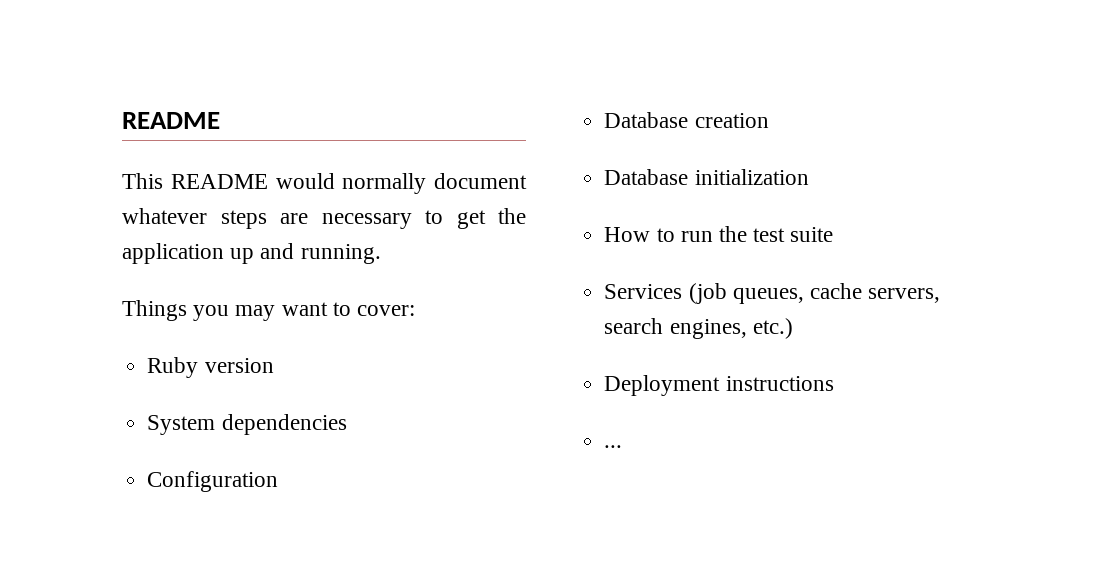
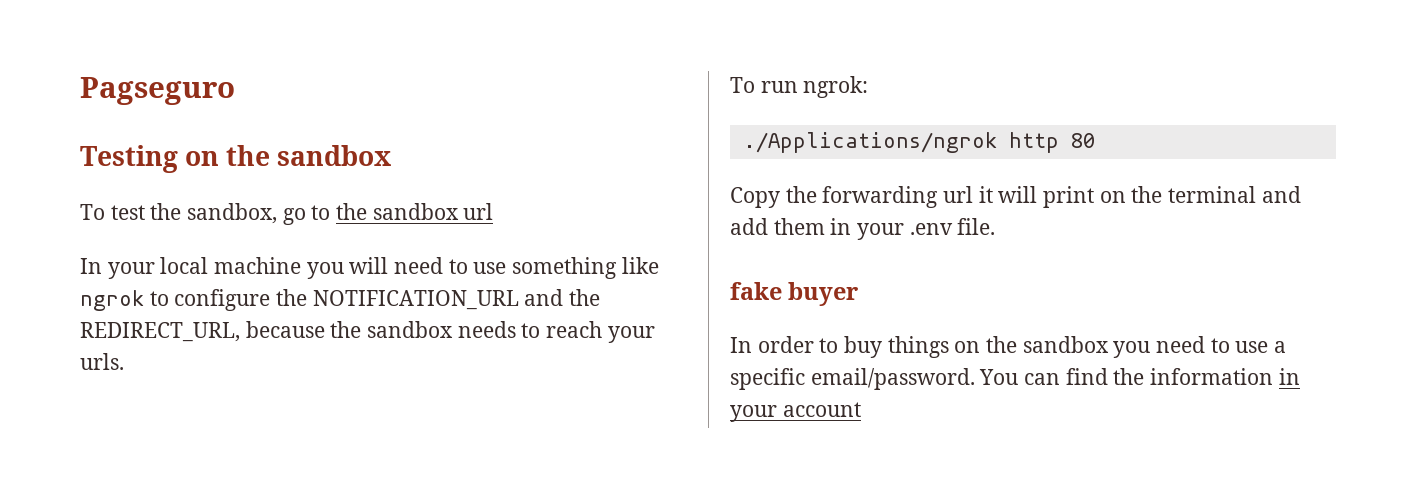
[122,112,220,129] [122,173,527,194] [122,208,526,229] [122,243,381,264] [122,300,416,321] [147,357,274,378] [147,414,347,435] [147,471,279,492] [604,112,769,128] [604,169,809,185] [604,226,834,242] [604,283,941,304] [604,318,793,339] [604,375,834,396] [604,445,623,448] README // This README would normally document whatever steps are necessary to get the application up and running. // Things you may want to cover: // Ruby version // System dependencies // Configuration // Database creation // Database initialization // How to run the test suite // Services (job queues, cache servers, search engines, etc.) // Deployment instructions // ... -> [80,77,235,105] [80,145,392,173] [80,203,494,225] [80,257,659,279] [80,289,601,311] [80,321,655,343] [80,353,124,370] [730,76,869,98] [742,132,1095,153] [730,186,1301,208] [730,218,996,240] [730,282,859,306] [730,336,1287,358] [730,368,1300,390] [730,402,861,422] Pagseguro // Testing on the sandbox // To test the sandbox, go to the sandbox url // In your local machine you will need to use something like ngrok to configure the NOTIFICATION_URL and the REDIRECT_URL, because the sandbox needs to reach your urls. // To run ngrok: // ./Applications/ngrok http 80 // Copy the forwarding url it will print on the terminal and add them in your .env file. // fake buyer // In order to buy things on the sandbox you need to use a specific email/password. You can find the information in your account

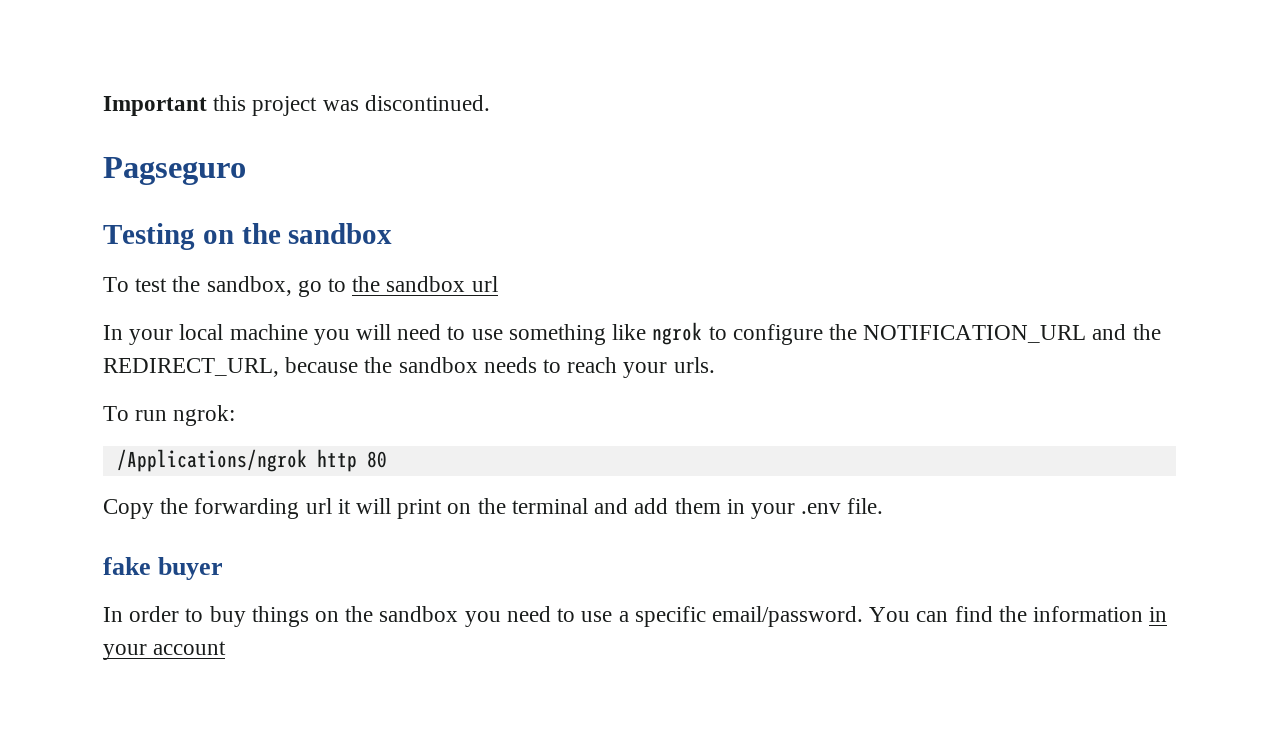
(80, 91) none -> [103,95,490,116] Important this project was discontinued. //
[742,132,997,153] ./Applications/ngrok -> [116,449,307,472] /Applications/ngrok

